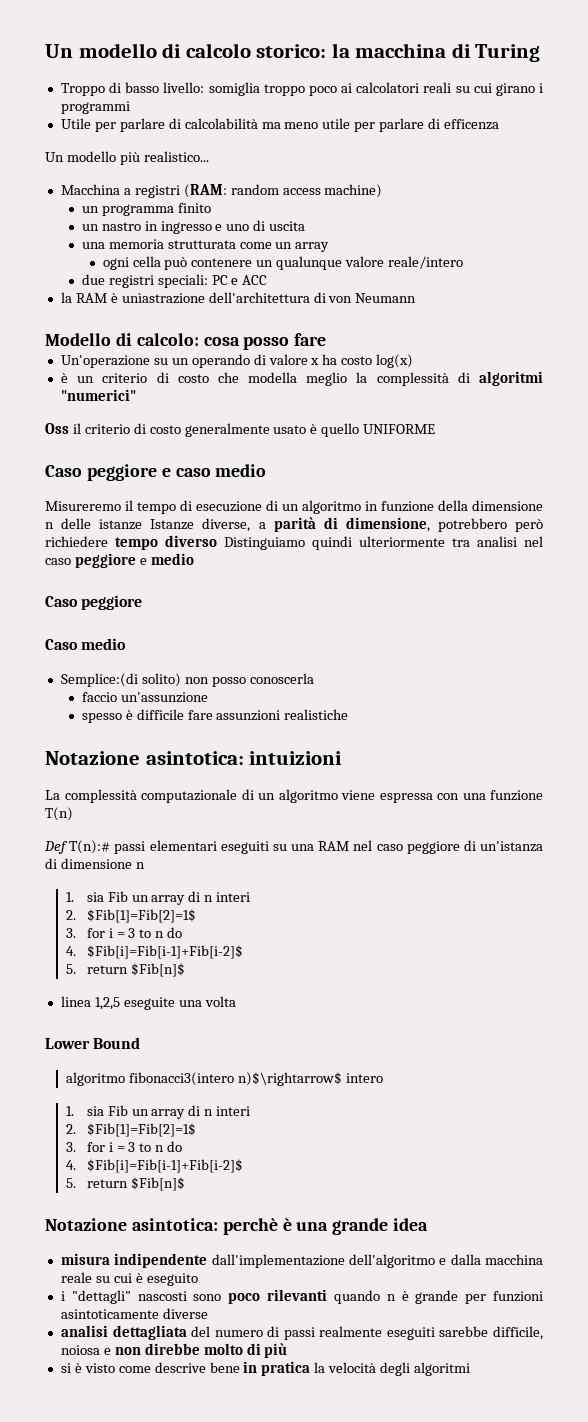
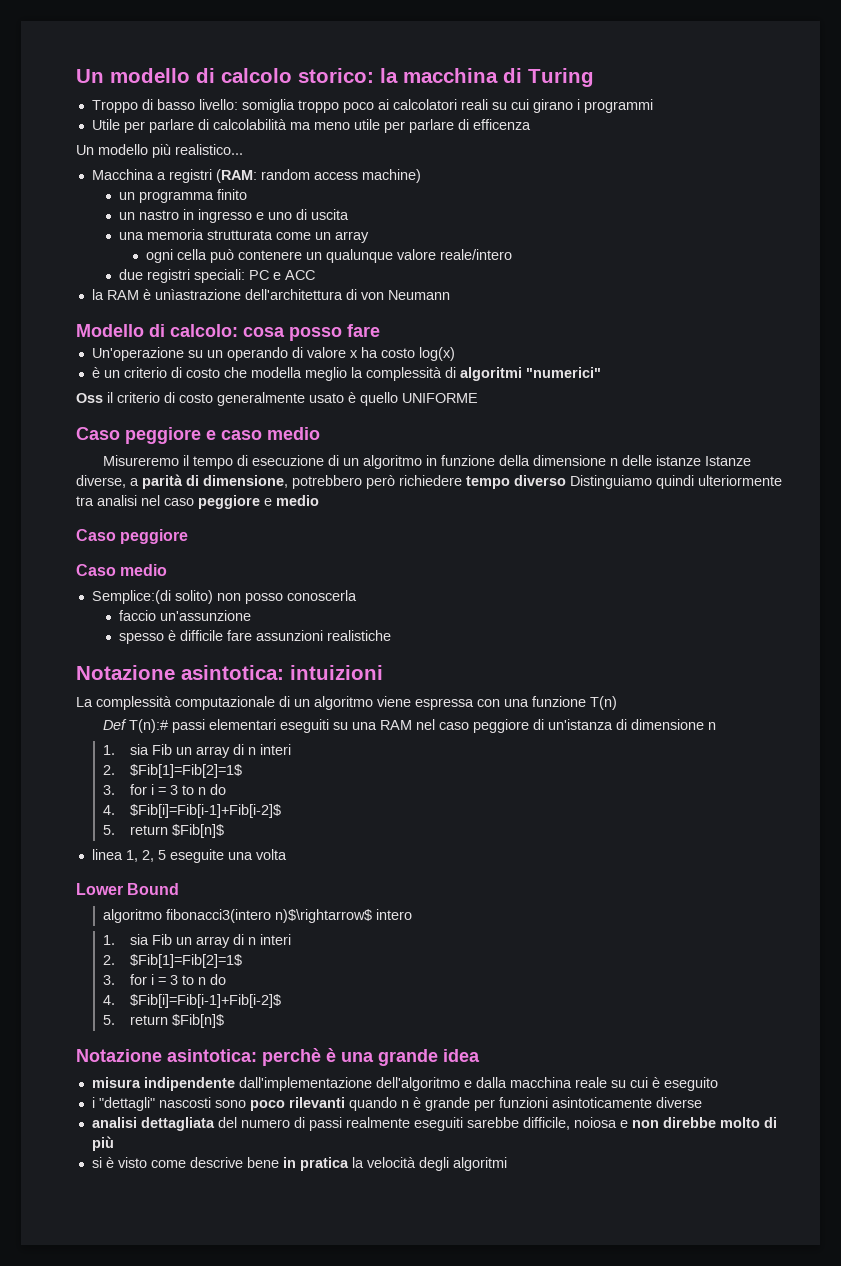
[94,997,120,1010] 1,2,5 -> [125,850,166,862] 1, 2, 5

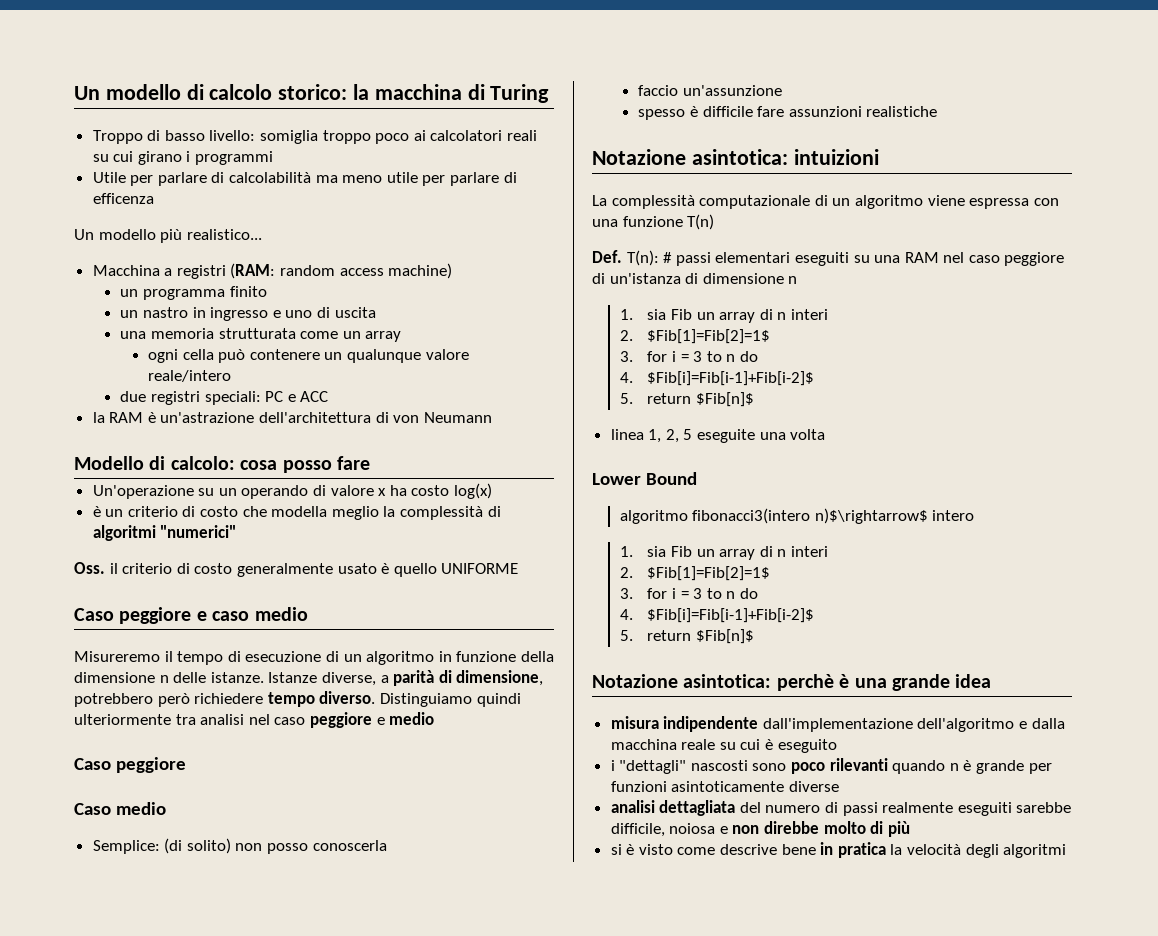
[154,289,241,300] unìastrazione -> [160,412,255,423] un'astrazione
[76,393,103,403] Oss -> [74,562,105,574] Oss.
[655,455,701,466] istanze -> [210,672,264,683] istanze.
[514,475,566,486] diverso -> [319,691,376,704] diverso.
[91,590,171,604] Semplice:(di -> [92,838,183,854] Semplice: (di
[102,719,168,733] Def T(n):# -> [592,250,673,266] Def. T(n): #

